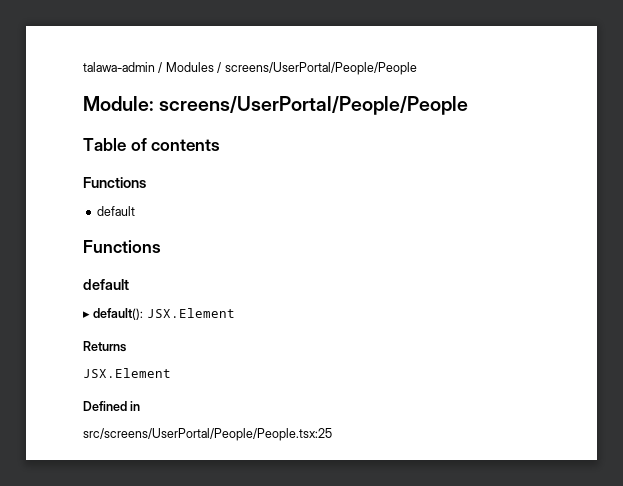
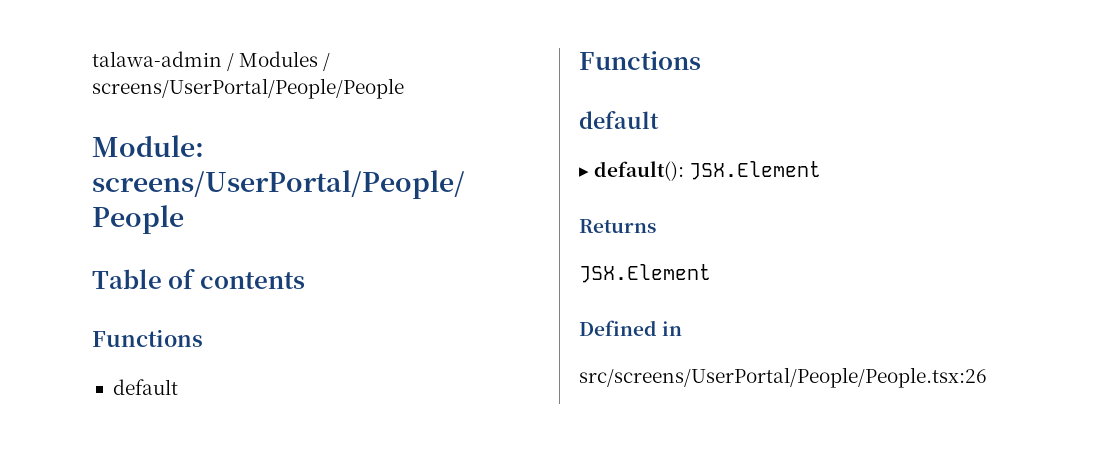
[83,428,332,441] src/screens/UserPortal/People/People.tsx:25 -> [579,367,987,388] src/screens/UserPortal/People/People.tsx:26

